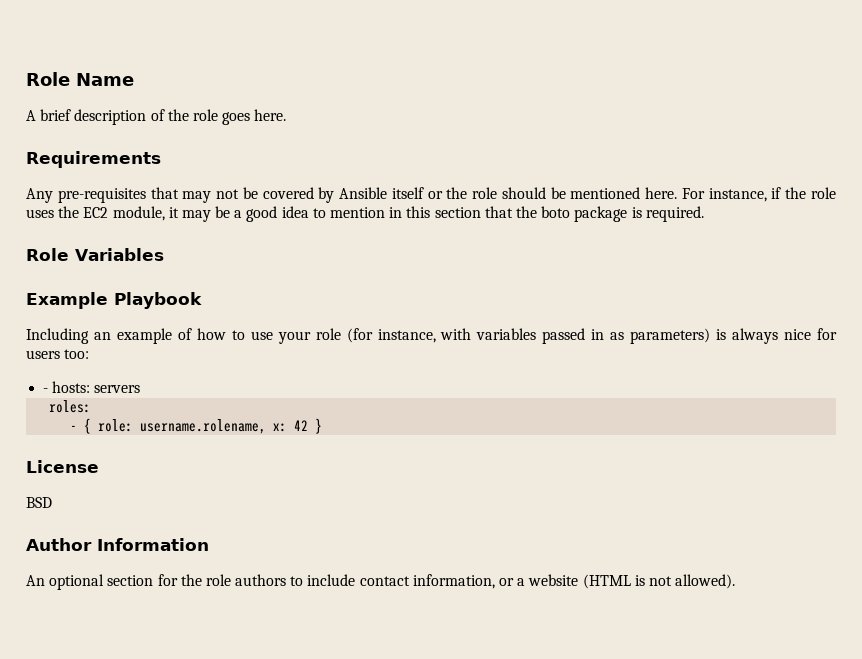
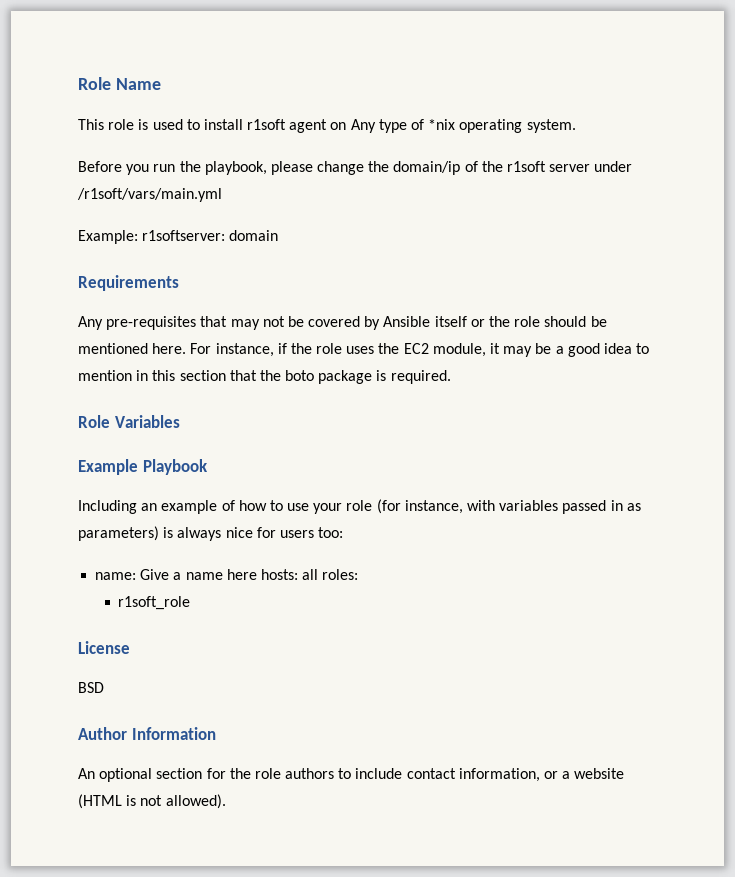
[26,109,287,125] A brief description of the role goes here. -> [78,119,576,133] [78,161,633,175] [77,188,222,202] [78,230,279,244] This role is used to install r1soft agent on Any type of *nix operating system. // Before you run the playbook, please change the domain/ip of the r1soft server under /r1soft/vars/main.yml // Example: r1softserver: domain
[43,381,141,393] [49,400,92,413] [70,418,323,434] - hosts: servers // roles: // - { role: username.rolename, x: 42 } -> [95,569,359,580] [118,596,191,610] name: Give a name here hosts: all roles: // r1soft_role

